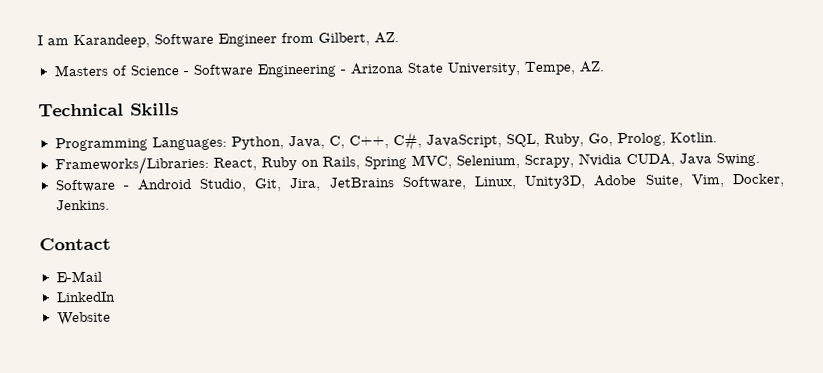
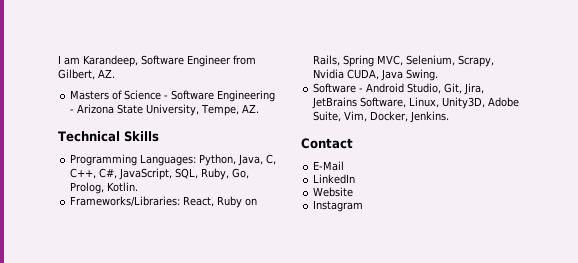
(111, 318) none -> [313,200,364,212] // Instagram

